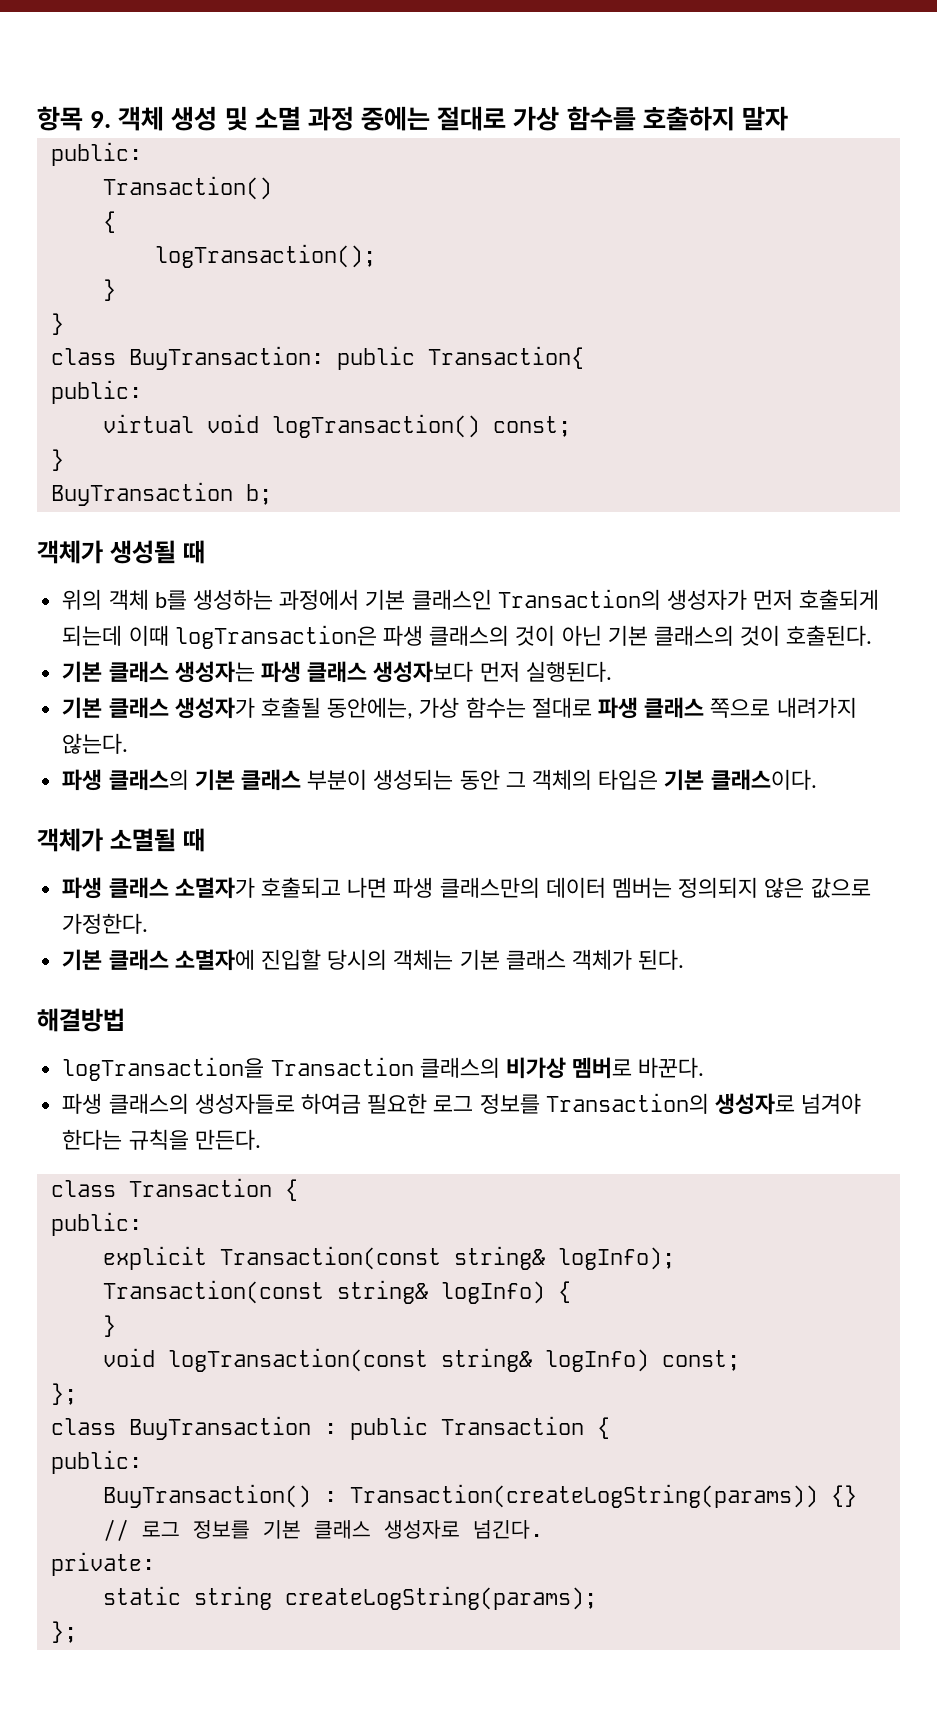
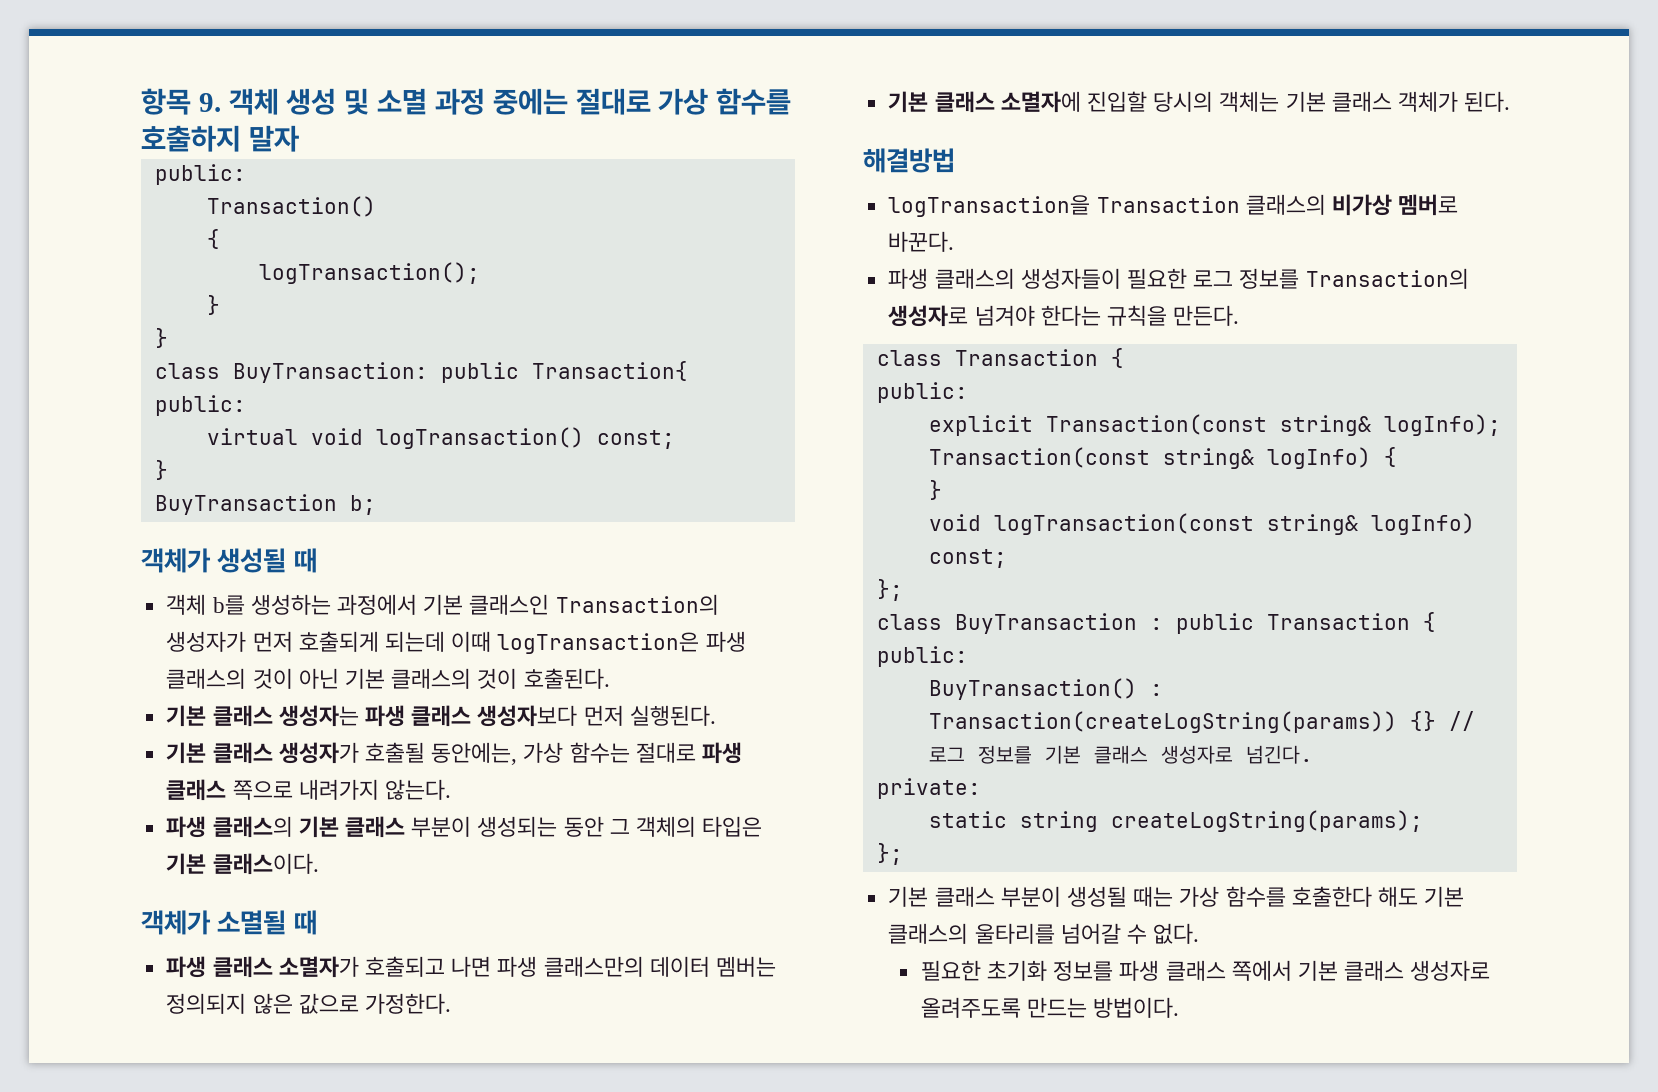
[62,589,103,610] 위의 -> (317, 560) none
[194,1093,361,1114] 생성자들로 하여금 -> [1020,268,1121,289] 생성자들이
(77, 1632) none -> [888,886,1465,907] [888,923,1200,944] [920,960,1491,981] [920,997,1180,1018] // 기본 클래스 부분이 생성될 때는 가상 함수를 호출한다 해도 기본 클래스의 울타리를 넘어갈 수 없다. // 필요한 초기화 정보를 파생 클래스 쪽에서 기본 클래스 생성자로 올려주도록 만드는 방법이다.

